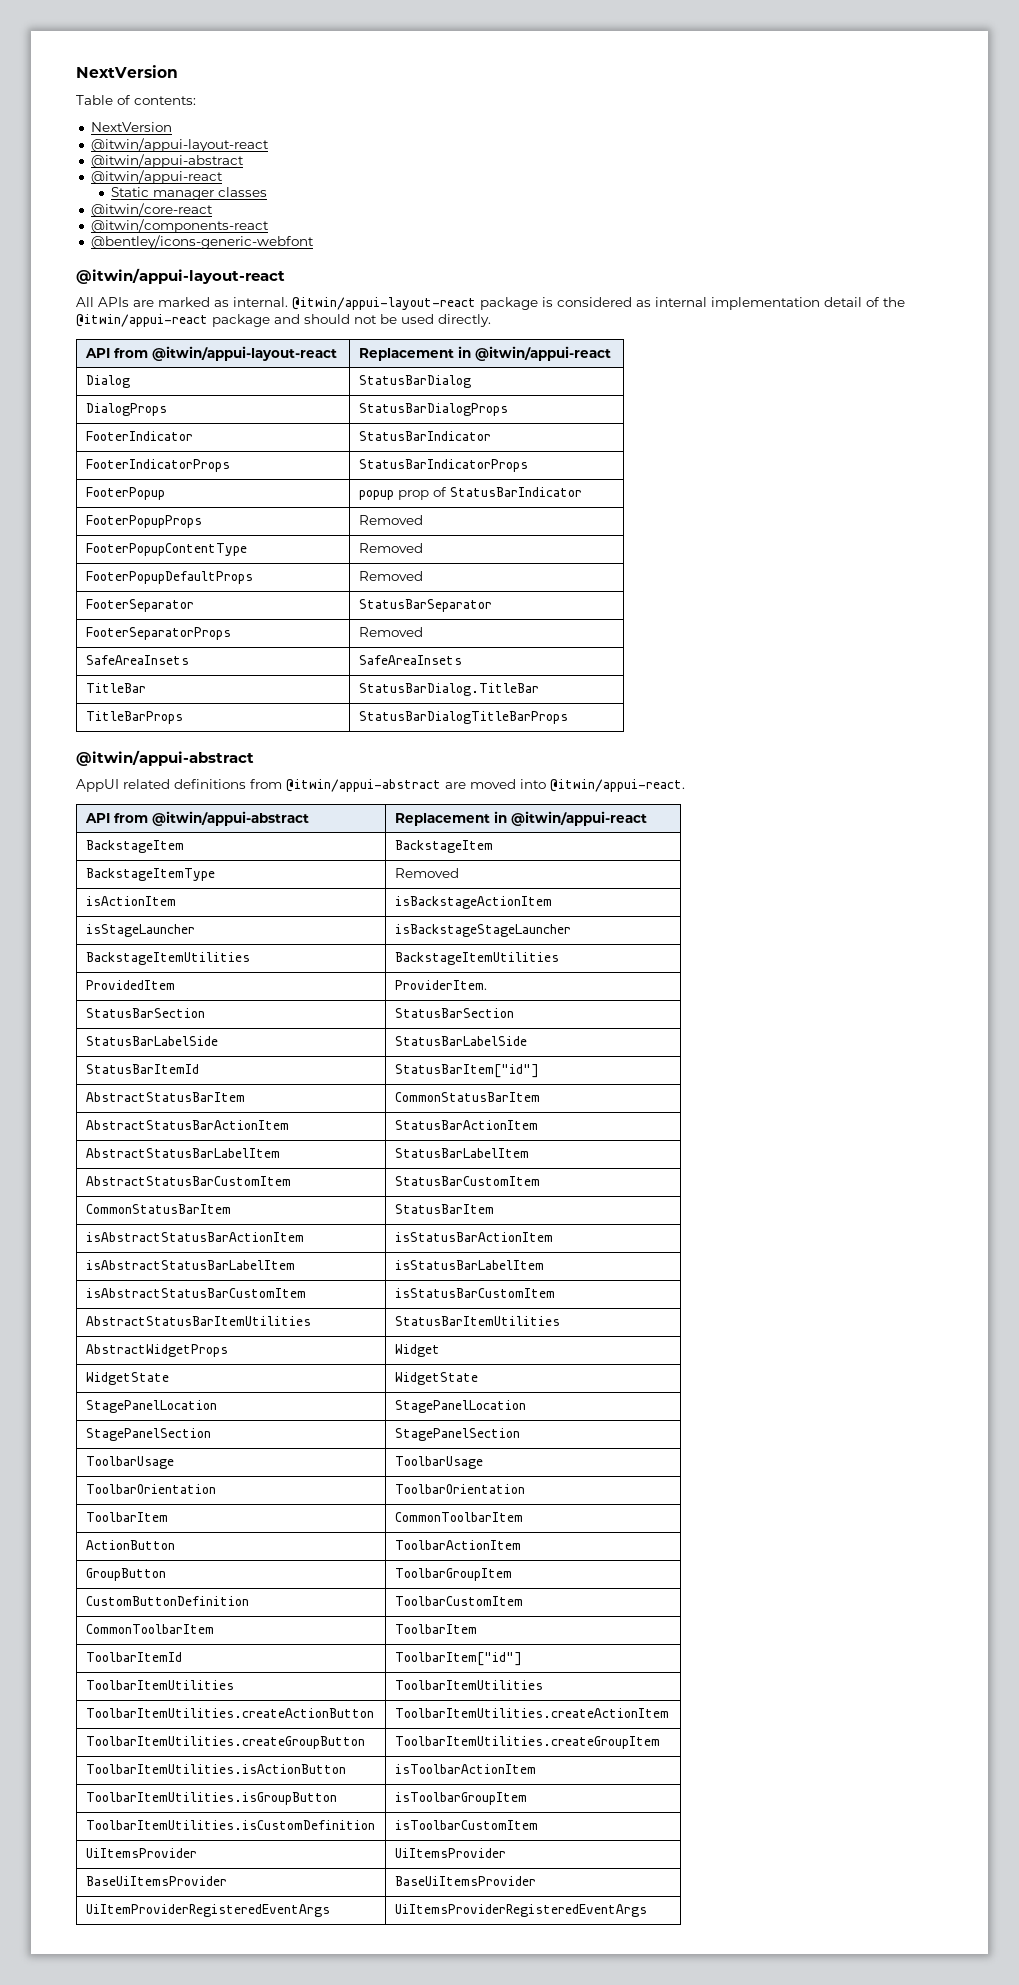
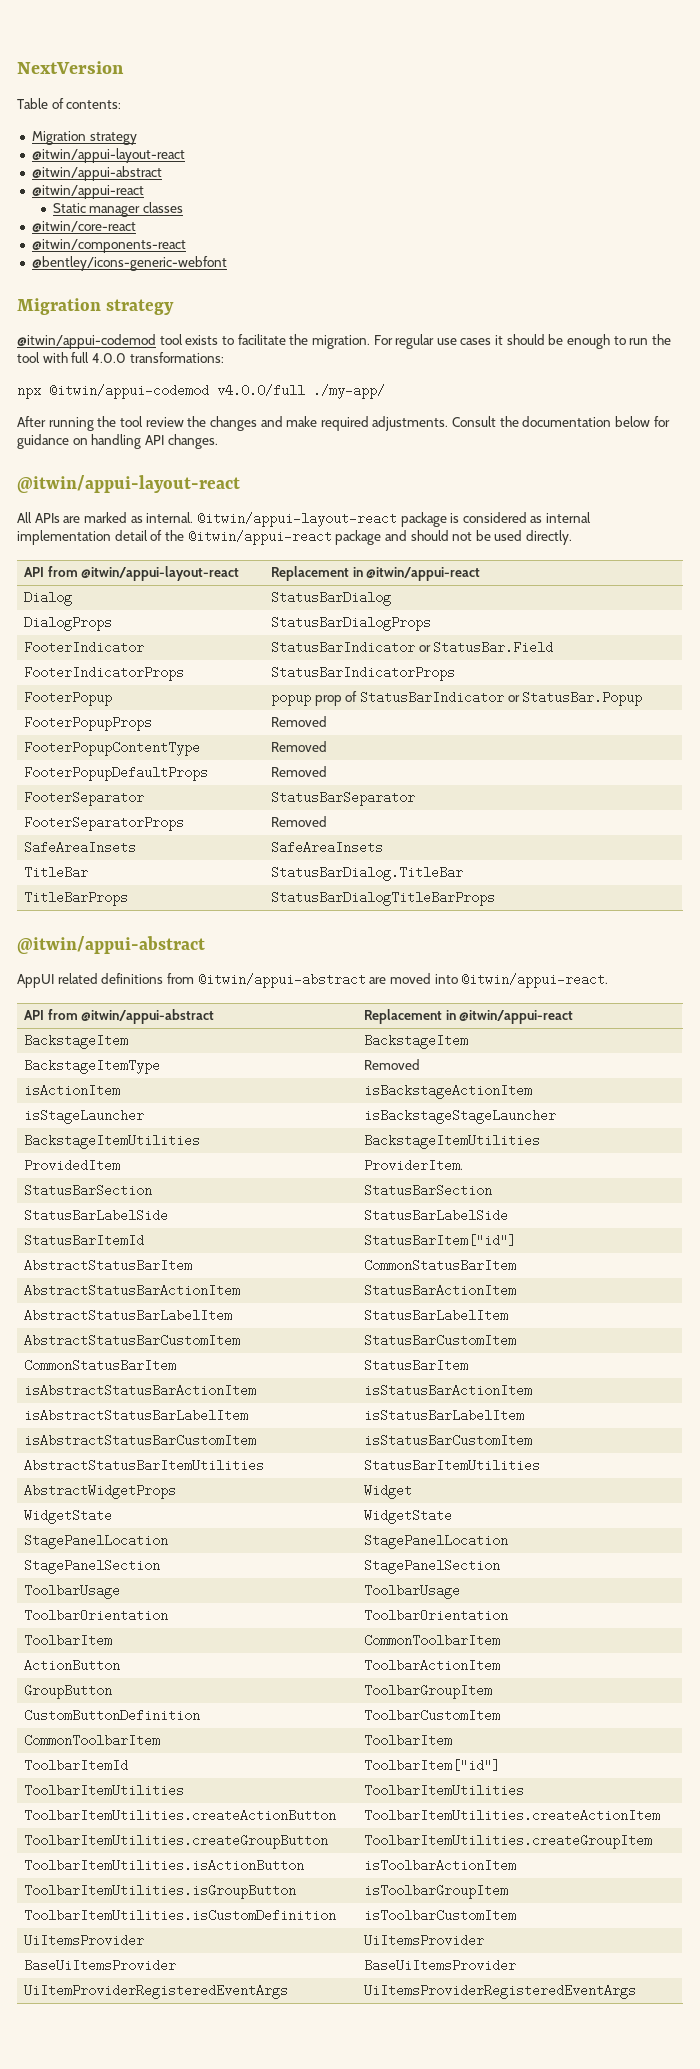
[90,122,172,132] NextVersion -> [31,131,137,145] Migration strategy
(314, 242) none -> [17,298,175,315] [17,334,671,349] [17,352,224,363] [17,384,385,399] [17,416,670,431] [17,434,218,449] // Migration strategy // @itwin/appui-codemod tool exists to facilitate the migration. For regular use cases it should be enough to run the tool with full 4.0.0 transformations: // npx @itwin/appui-codemod v4.0.0/full ./my-app/ // After running the tool review the changes and make required adjustments. Consult the documentation below for guidance on handling API changes.
(491, 436) none -> [418,641,554,654] or StatusBar.Field
(582, 492) none -> [507,691,643,706] or StatusBar.Popup

